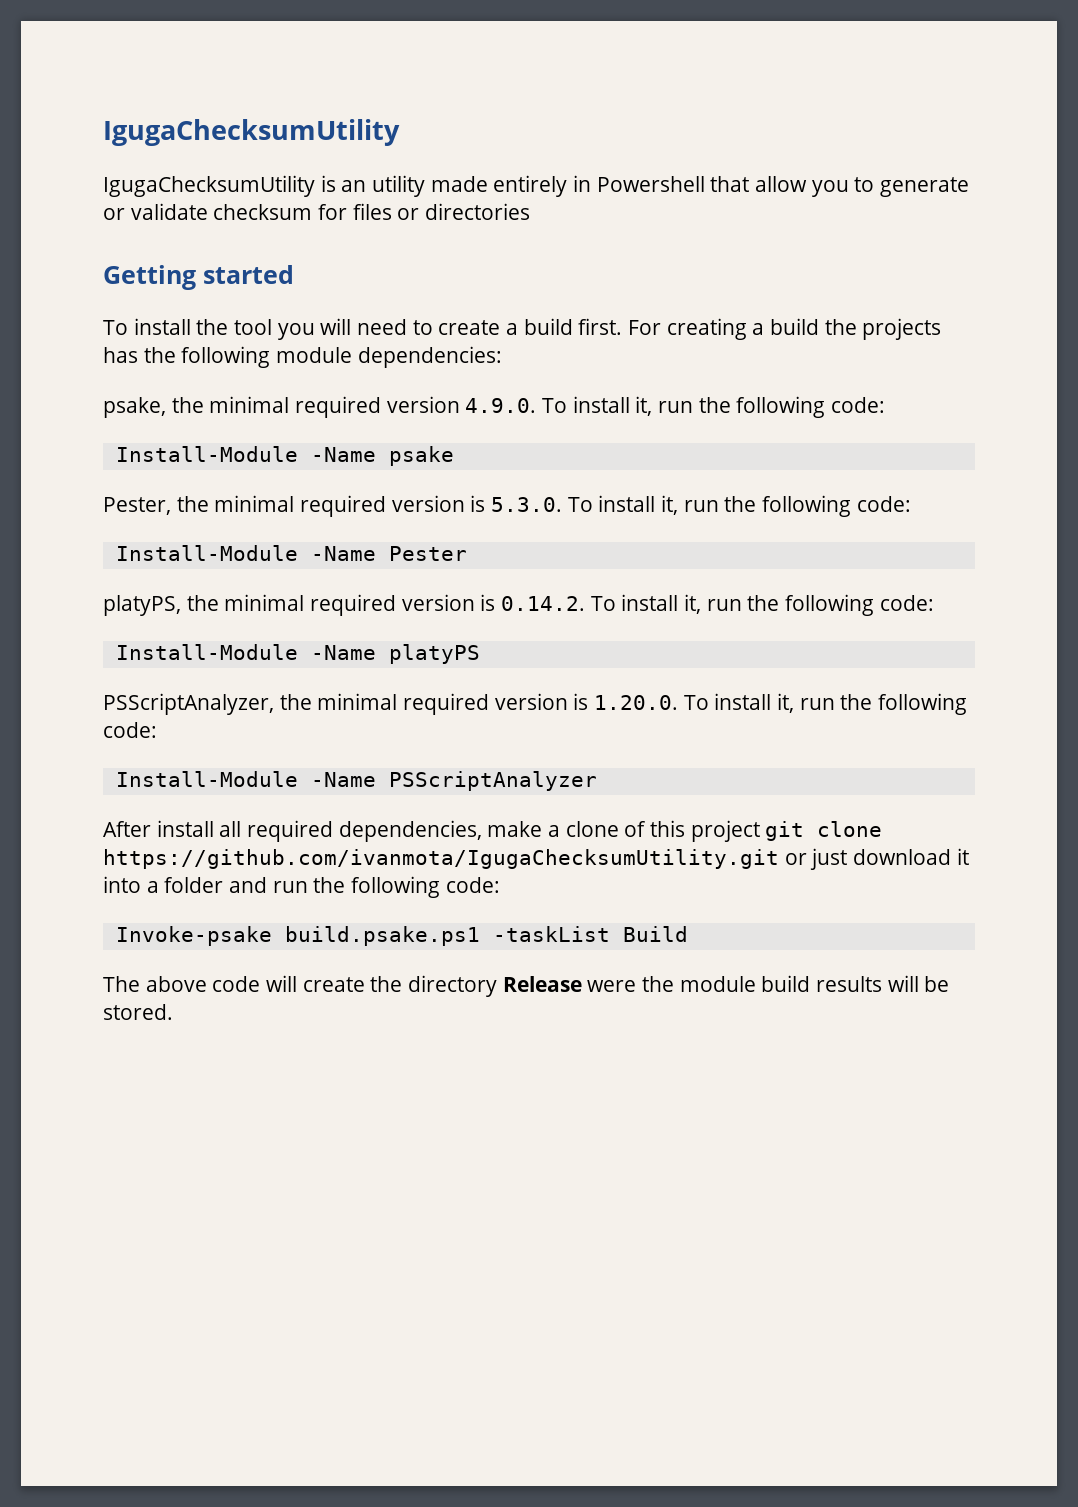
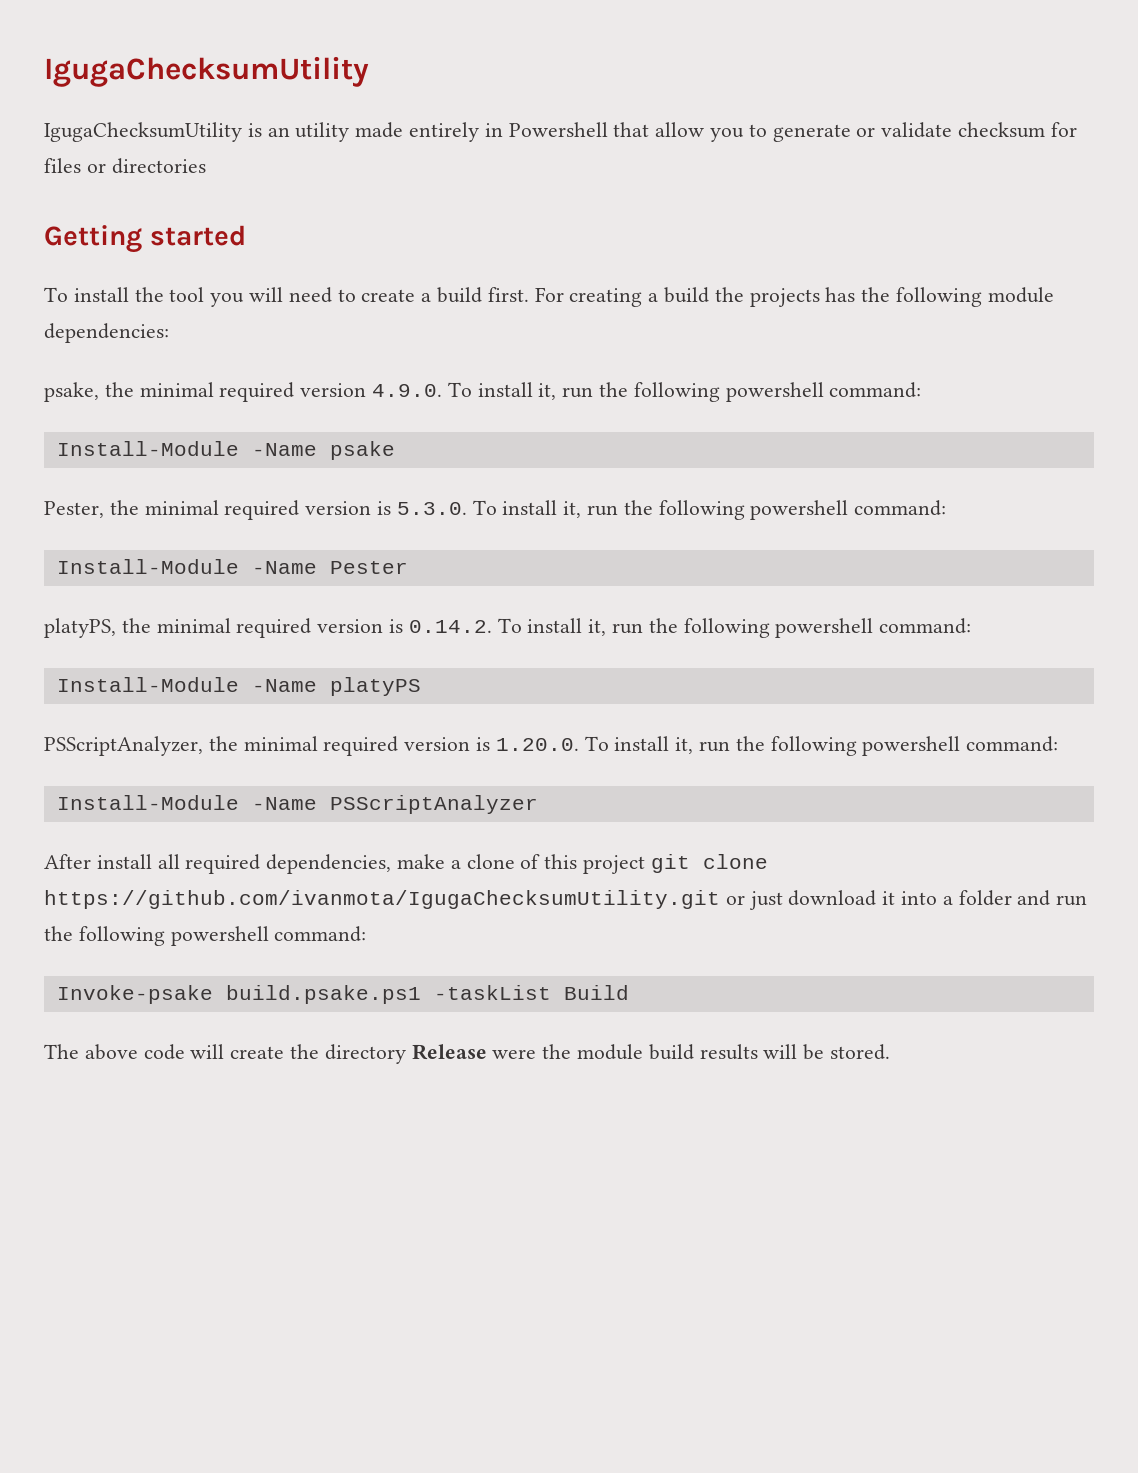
[831,397,886,413] code: -> [725,382,922,402] powershell command:
[856,496,911,512] code: -> [750,500,947,520] powershell command:
[879,595,934,611] code: -> [775,618,972,638] powershell command:
[103,722,157,738] code: -> [862,736,1059,756] powershell command:
[445,877,500,893] code: -> [170,926,367,946] powershell command:

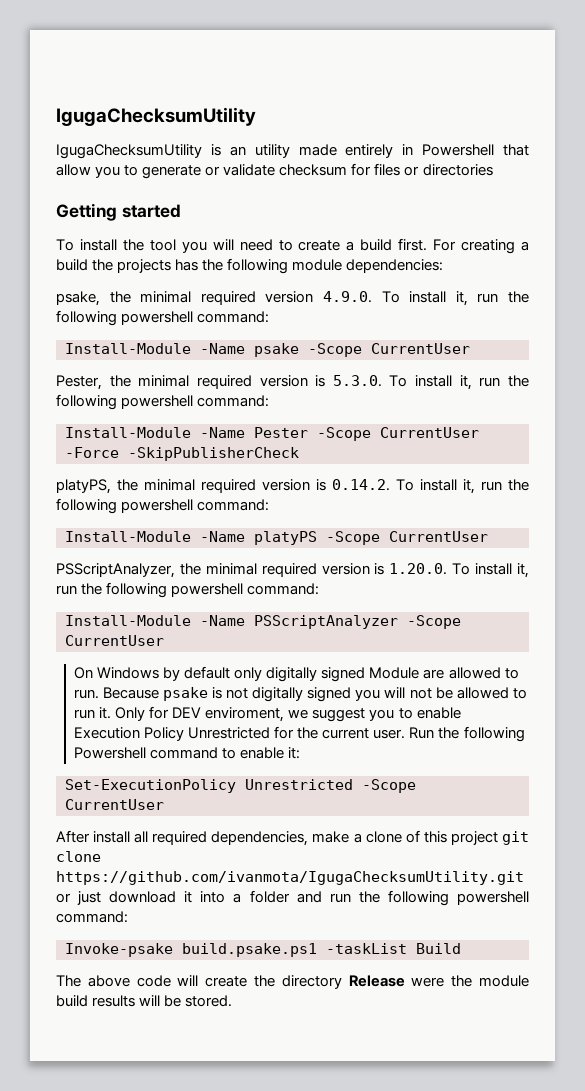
(395, 450) none -> [308,343,470,357] -Scope CurrentUser
(408, 567) none -> [317,427,479,441] [65,447,299,461] -Scope CurrentUser -Force -SkipPublisherCheck
(421, 686) none -> [326,531,488,545] -Scope CurrentUser
(538, 804) none -> [407,615,461,629] [65,635,164,646] [74,666,519,682] [74,687,527,702] [74,706,461,722] [74,726,525,742] [74,747,301,759] [65,779,416,793] [65,799,164,810] -Scope CurrentUser // On Windows by default only digitally signed Module are allowed to run. Because psake is not digitally signed you will not be allowed to run it. Only for DEV enviroment, we suggest you to enable Execution Policy Unrestricted for the current user. Run the following Powershell command to enable it: // Set-ExecutionPolicy Unrestricted -Scope CurrentUser

